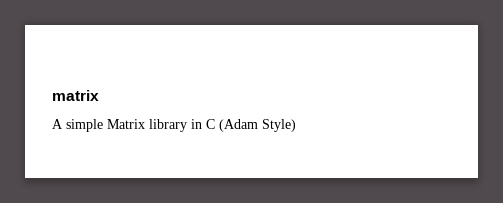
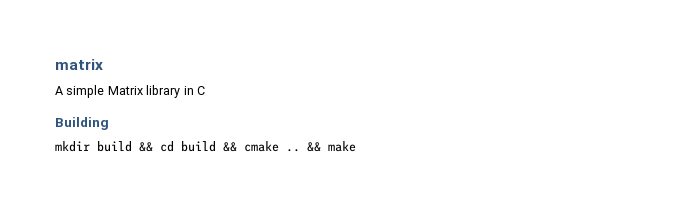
[219,119,296,132] (Adam Style) -> [55,117,109,130] [55,141,356,152] // Building // mkdir build && cd build && cmake .. && make

